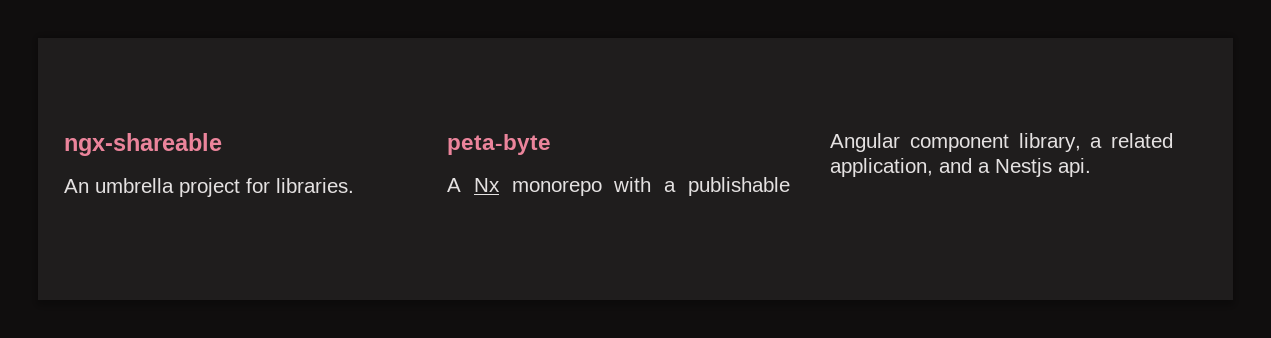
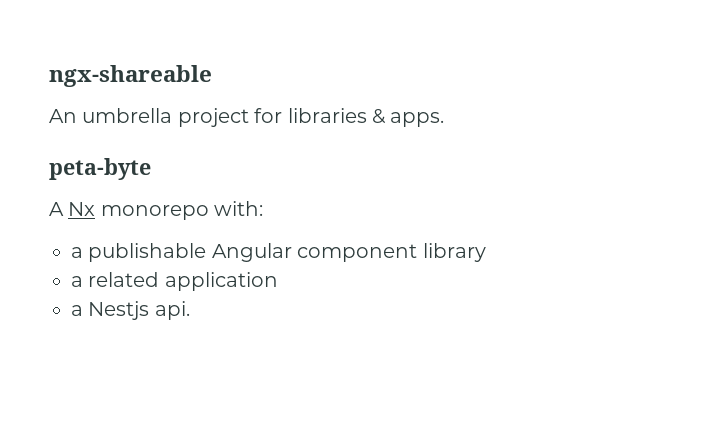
[276,178,354,193] libraries. -> [287,108,445,127] libraries & apps.
[613,177,652,192] with -> [214,201,264,216] with: //
[1018,133,1081,152] library, -> [422,243,486,262] library //
[830,158,972,177] application, and -> [164,272,278,291] application //

